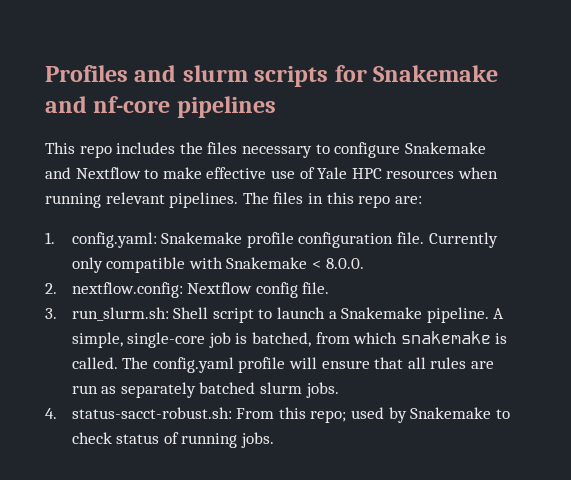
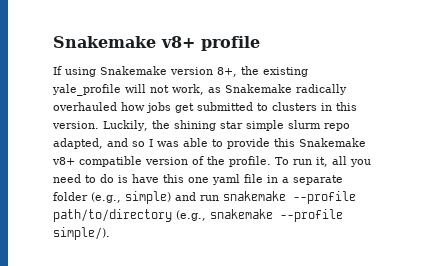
[45,65,499,87] [45,96,276,118] [45,142,486,158] [45,167,498,179] [45,192,422,208] [45,232,498,248] [71,257,364,273] [45,282,330,298] [45,307,505,323] [71,331,508,348] [71,357,494,373] [71,382,339,398] [45,407,510,423] [71,432,274,448] Profiles and slurm scripts for Snakemake and nf-core pipelines // This repo includes the files necessary to configure Snakemake and Nextflow to make effective use of Yale HPC resources when running relevant pipelines. The files in this repo are: // 1. config.yaml: Snakemake profile configuration file. Currently only compatible with Snakemake < 8.0.0. // 2. nextflow.config: Nextflow config file. // 3. run_slurm.sh: Shell script to launch a Snakemake pipeline. A simple, single-core job is batched, from which snakemake is called. The config.yaml profile will ensure that all rules are run as separately batched slurm jobs. // 4. status-sacct-robust.sh: From this repo; used by Snakemake to check status of running jobs. -> [53,36,260,51] [53,66,308,77] [52,84,347,96] [53,102,357,113] [52,120,350,131] [53,138,366,149] [52,156,371,167] [53,174,343,185] [53,191,356,204] [53,209,343,222] [53,227,110,240] Snakemake v8+ profile // If using Snakemake version 8+, the existing yale_profile will not work, as Snakemake radically overhauled how jobs get submitted to clusters in this version. Luckily, the shining star simple slurm repo adapted, and so I was able to provide this Snakemake v8+ compatible version of the profile. To run it, all you need to do is have this one yaml file in a separate folder (e.g., simple) and run snakemake --profile path/to/directory (e.g., snakemake --profile simple/).

